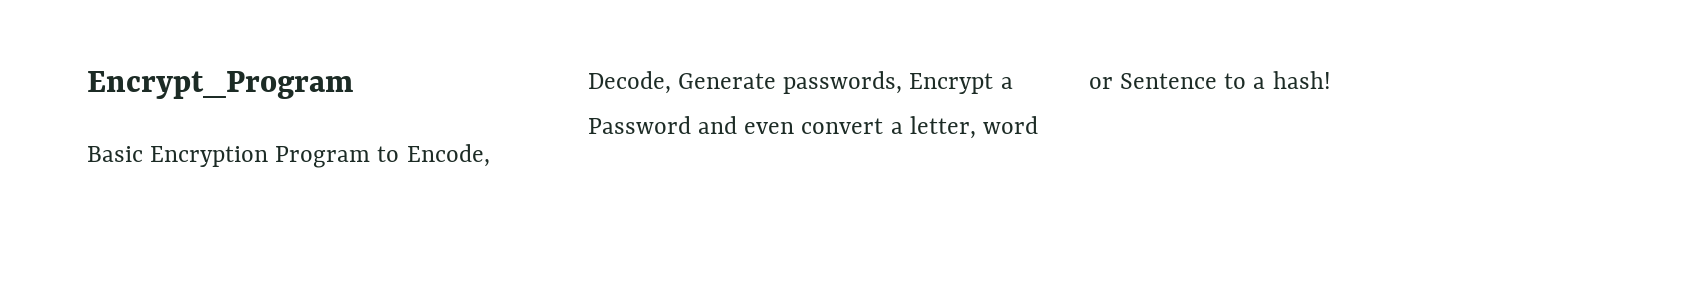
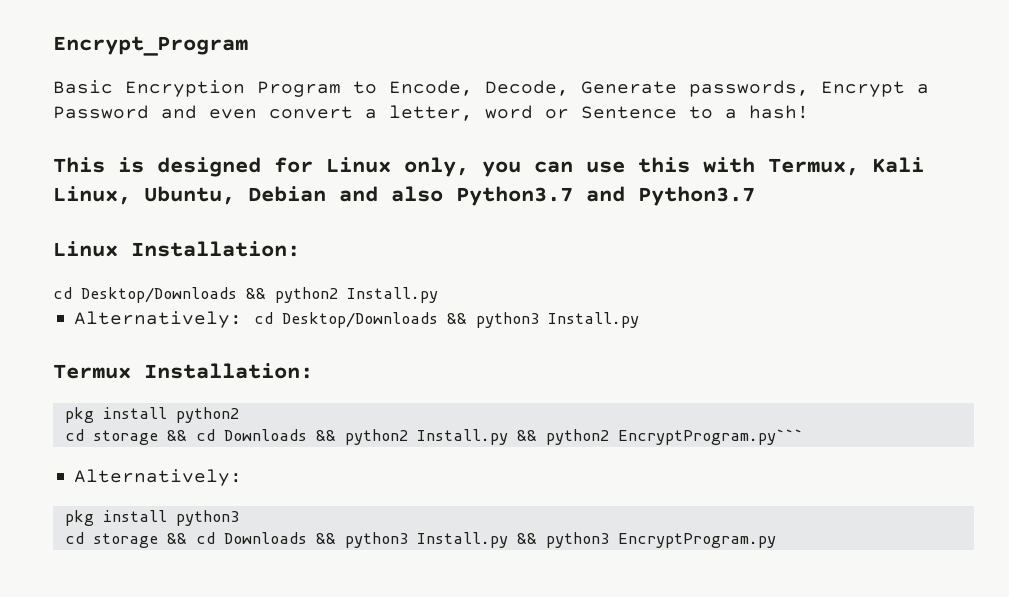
(1331, 80) none -> [53,157,924,177] [53,186,755,206] [53,241,300,257] [53,287,438,303] [74,311,640,328] [53,363,313,379] [64,407,239,423] [64,429,803,445] [74,469,243,486] [64,510,239,526] [64,532,776,548] // This is designed for Linux only, you can use this with Termux, Kali Linux, Ubuntu, Debian and also Python3.7 and Python3.7 // Linux Installation: // cd Desktop/Downloads && python2 Install.py // Alternatively: cd Desktop/Downloads && python3 Install.py // Termux Installation: // pkg install python2 // cd storage && cd Downloads && python2 Install.py && python2 EncryptProgram.py``` // Alternatively: // pkg install python3 // cd storage && cd Downloads && python3 Install.py && python3 EncryptProgram.py

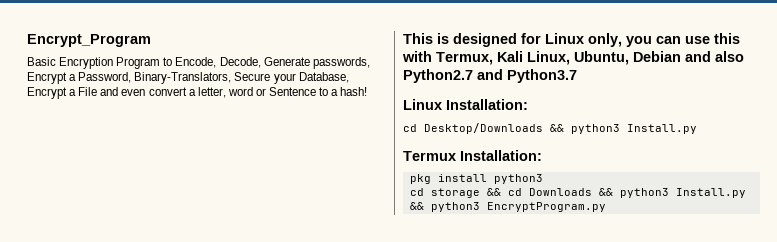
[53,105,149,119] Password -> [78,72,349,84] [27,87,98,99] Password, Binary-Translators, Secure your Database, Encrypt a File
[456,186,573,206] Python3.7 -> [403,69,473,83] Python2.7
[275,287,438,303] [74,311,640,328] [53,363,313,379] [64,407,239,423] [64,429,803,445] [74,469,243,486] python2 Install.py // Alternatively: cd Desktop/Downloads && python3 Install.py // Termux Installation: // pkg install python2 // cd storage && cd Downloads && python2 Install.py && python2 EncryptProgram.py``` // Alternatively: -> [571,124,697,134] [403,150,542,161] python3 Install.py // Termux Installation:

